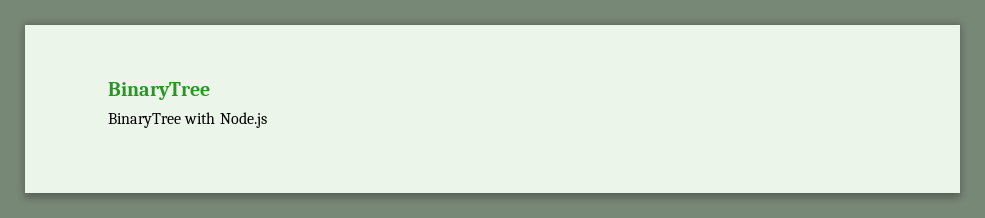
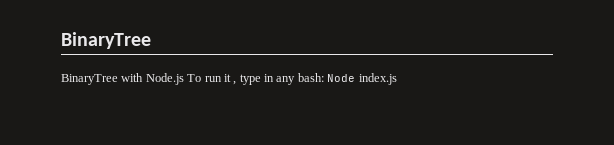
(267, 120) none -> [187,73,397,85] To run it , type in any bash: Node index.js

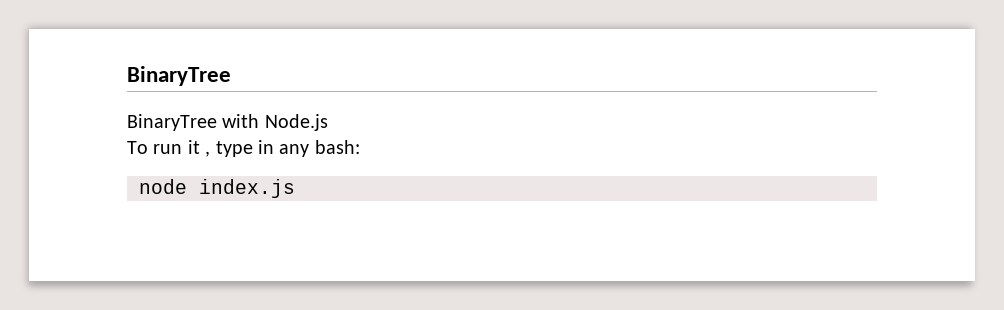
(184, 79) none -> (328, 122) //
[327,74,356,82] Node -> [139,179,187,194] // node

